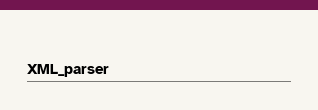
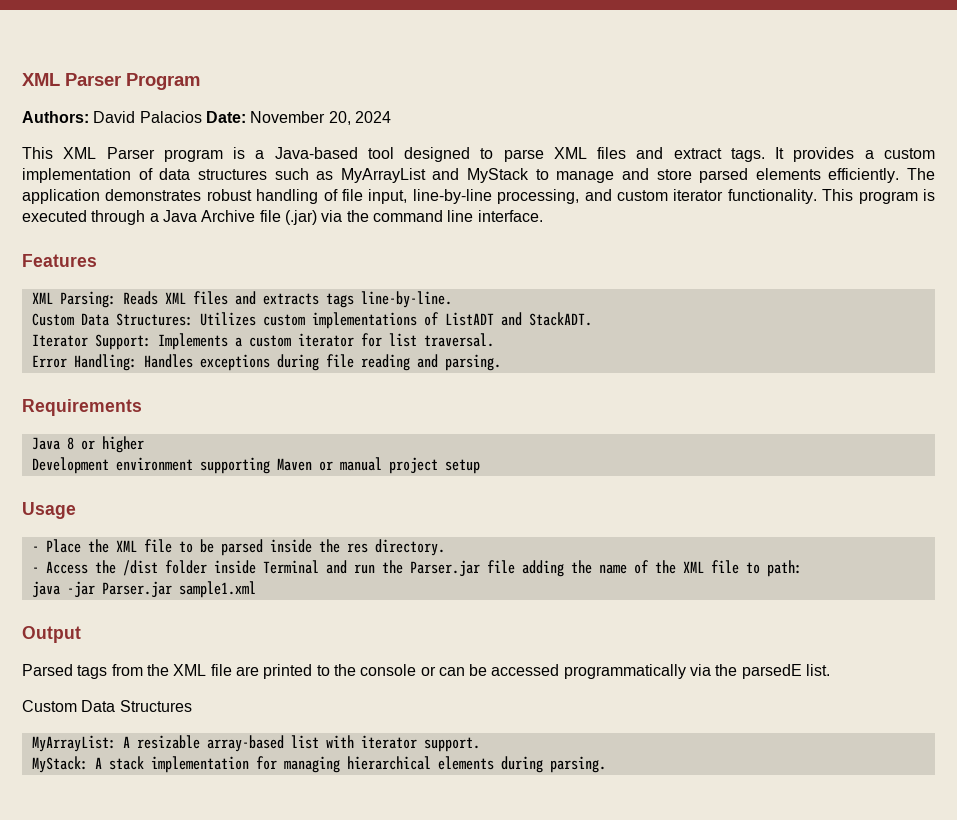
[27,64,109,77] XML_parser -> [22,73,200,90] [22,111,391,125] [22,147,936,162] [22,168,935,183] [22,189,935,204] [22,210,543,225] [22,254,97,267] [31,291,452,308] [31,312,592,329] [31,333,494,350] [31,354,501,371] [22,399,142,416] [31,436,144,453] [31,457,480,474] [22,502,76,519] [31,539,445,556] [31,560,802,577] [31,581,256,598] [22,626,81,643] [22,664,831,679] [22,700,192,712] [31,735,480,752] [31,756,606,773] XML Parser Program // Authors: David Palacios Date: November 20, 2024 // This XML Parser program is a Java-based tool designed to parse XML files and extract tags. It provides a custom implementation of data structures such as MyArrayList and MyStack to manage and store parsed elements efficiently. The application demonstrates robust handling of file input, line-by-line processing, and custom iterator functionality. This program is executed through a Java Archive file (.jar) via the command line interface. // Features // XML Parsing: Reads XML files and extracts tags line-by-line. // Custom Data Structures: Utilizes custom implementations of ListADT and StackADT. // Iterator Support: Implements a custom iterator for list traversal. // Error Handling: Handles exceptions during file reading and parsing. // Requirements // Java 8 or higher // Development environment supporting Maven or manual project setup // Usage // - Place the XML file to be parsed inside the res directory. // - Access the /dist folder inside Terminal and run the Parser.jar file adding the name of the XML file to path: // java -jar Parser.jar sample1.xml // Output // Parsed tags from the XML file are printed to the console or can be accessed programmatically via the parsedE list. // Custom Data Structures // MyArrayList: A resizable array-based list with iterator support. // MyStack: A stack implementation for managing hierarchical elements during parsing.

